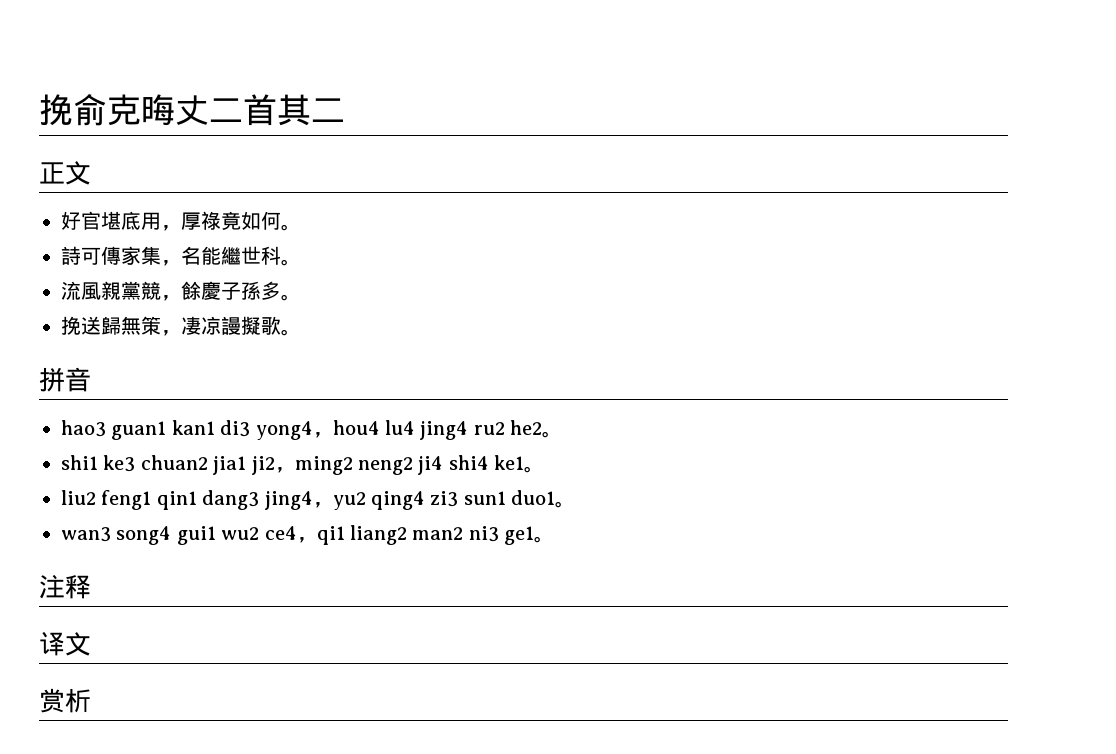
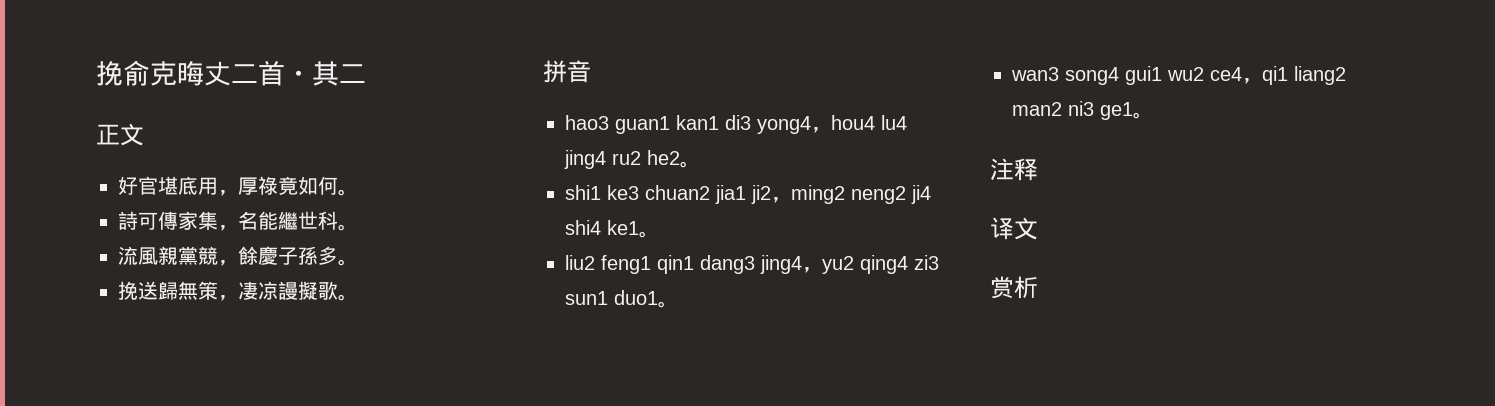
(277, 110) none -> [285,70,312,83] ・

